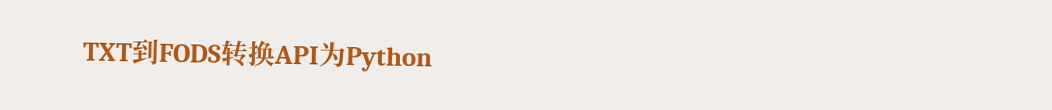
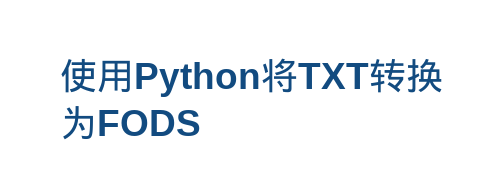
[82,38,433,73] TXT到FODS转换API为Python -> [60,58,443,97] [60,106,201,140] 使用Python将TXT转换为FODS

